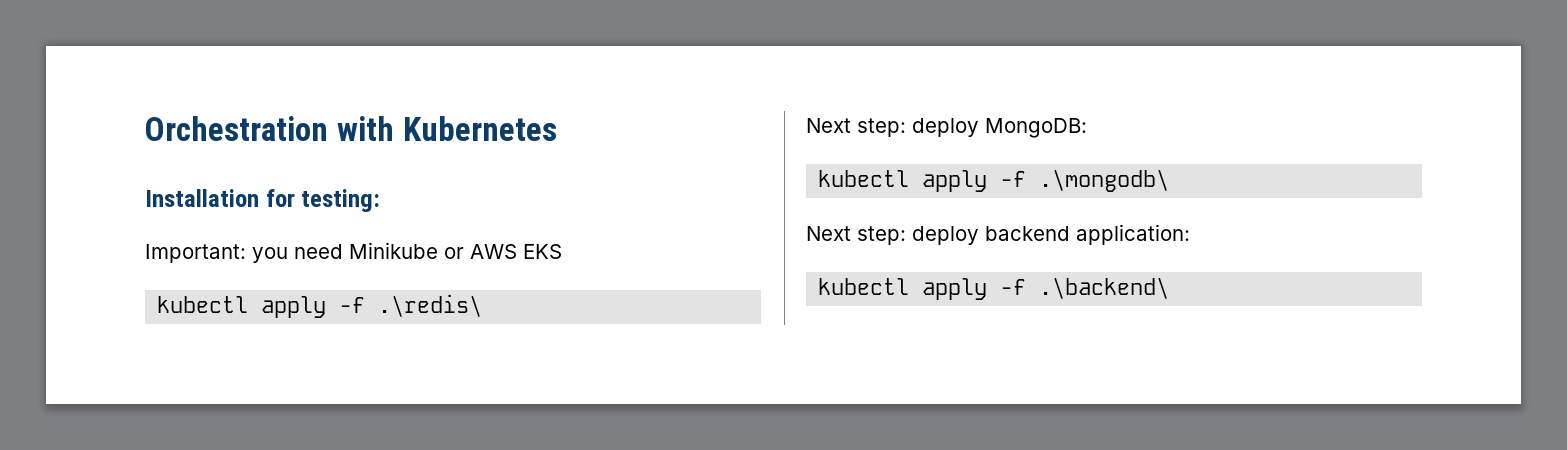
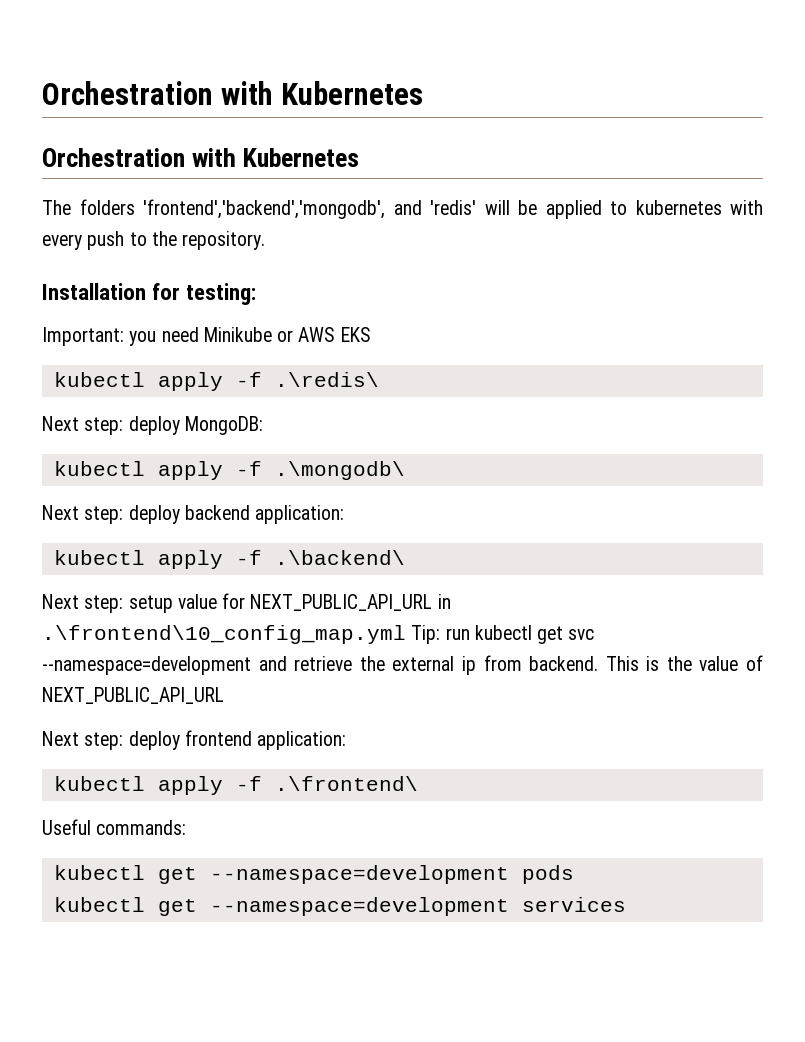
[145,116,557,141] Orchestration with Kubernetes -> [42,81,424,105] [42,148,360,167] [42,199,763,219] [42,231,266,250] Orchestration with Kubernetes // Orchestration with Kubernetes // The folders 'frontend','backend','mongodb', and 'redis' will be applied to kubernetes with every push to the repository.
(1170, 288) none -> [42,593,451,613] [42,625,595,644] [42,655,764,675] [42,687,224,704] [42,730,347,750] [53,776,418,795] [42,819,187,835] [53,865,574,884] [53,897,626,916] // Next step: setup value for NEXT_PUBLIC_API_URL in .\frontend\10_config_map.yml Tip: run kubectl get svc --namespace=development and retrieve the external ip from backend. This is the value of NEXT_PUBLIC_API_URL // Next step: deploy frontend application: // kubectl apply -f .\frontend\ // Useful commands: // kubectl get --namespace=development pods // kubectl get --namespace=development services

